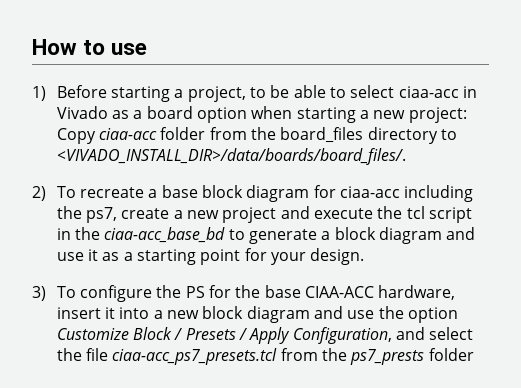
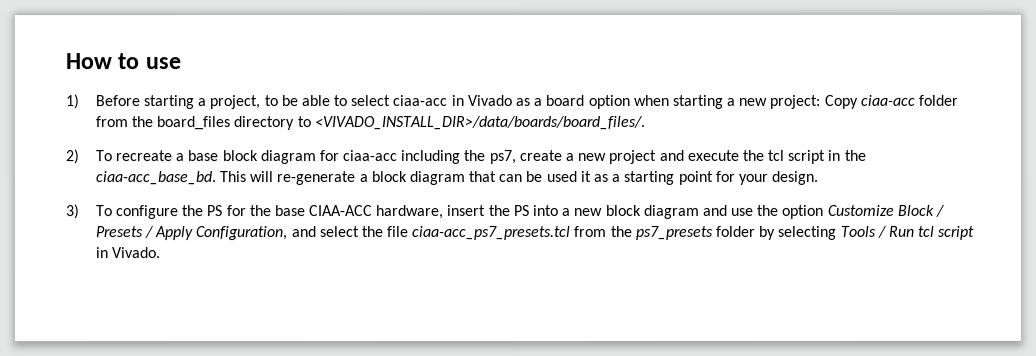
[104,227,476,244] [56,252,84,261] ciaa-acc_base_bd to generate a block diagram and use -> [94,170,578,186] ciaa-acc_base_bd. This will re-generate a block diagram that can be used
[105,307,116,319] it -> [488,204,530,217] the PS
[350,348,474,365] ps7_prests folder -> [635,225,976,240] [95,247,161,259] ps7_presets folder by selecting Tools / Run tcl script in Vivado.

